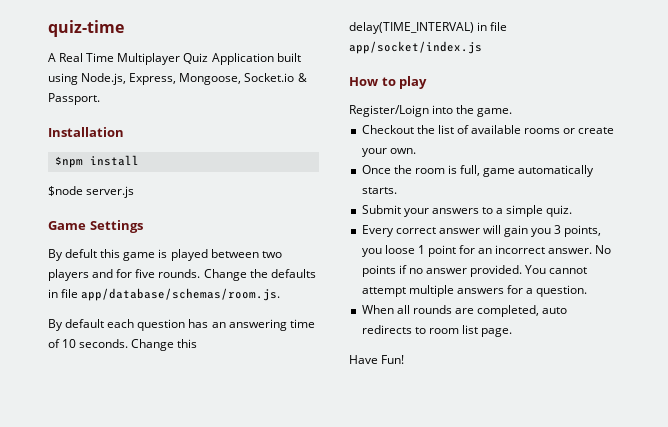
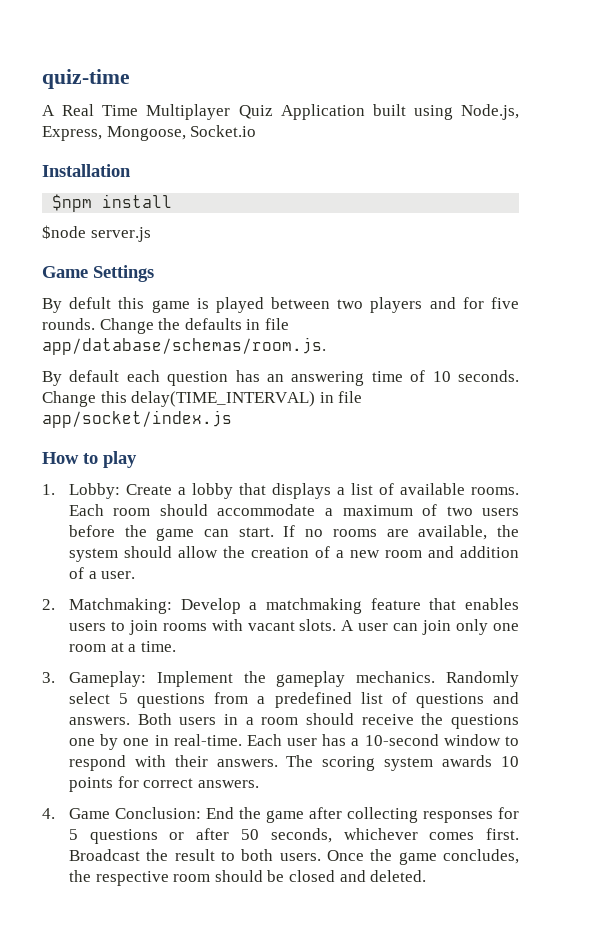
[297,73,307,82] [48,93,100,105] & Passport. -> (257, 131) none
[349,105,513,117] [361,125,615,134] [361,148,416,157] [361,165,595,177] [361,187,397,194] [361,205,573,217] [361,225,602,237] [361,245,612,257] [361,265,588,277] [361,285,588,297] [361,305,568,317] [361,325,513,337] [349,355,405,364] Register/Loign into the game. // Checkout the list of available rooms or create your own. // Once the room is full, game automatically starts. // Submit your answers to a simple quiz. // Every correct answer will gain you 3 points, you loose 1 point for an incorrect answer. No points if no answer provided. You cannot attempt multiple answers for a question. // When all rounds are completed, auto redirects to room list page. // Have Fun! -> [42,483,519,499] [68,504,519,516] [68,525,520,541] [68,546,519,562] [68,567,136,579] [42,598,519,614] [68,619,519,635] [68,641,176,652] [42,671,519,687] [68,692,519,708] [68,713,519,729] [68,734,519,750] [68,755,519,771] [68,776,259,792] [42,807,519,823] [68,828,519,844] [68,849,519,865] [68,870,427,886] 1. Lobby: Create a lobby that displays a list of available rooms. Each room should accommodate a maximum of two users before the game can start. If no rooms are available, the system should allow the creation of a new room and addition of a user. // 2. Matchmaking: Develop a matchmaking feature that enables users to join rooms with vacant slots. A user can join only one room at a time. // 3. Gameplay: Implement the gameplay mechanics. Randomly select 5 questions from a predefined list of questions and answers. Both users in a room should receive the questions one by one in real-time. Each user has a 10-second window to respond with their answers. The scoring system awards 10 points for correct answers. // 4. Game Conclusion: End the game after collecting responses for 5 questions or after 50 seconds, whichever comes first. Broadcast the result to both users. Once the game concludes, the respective room should be closed and deleted.

